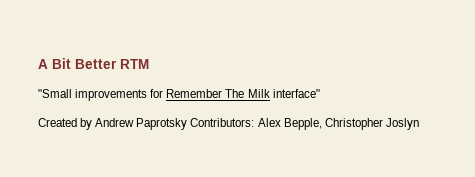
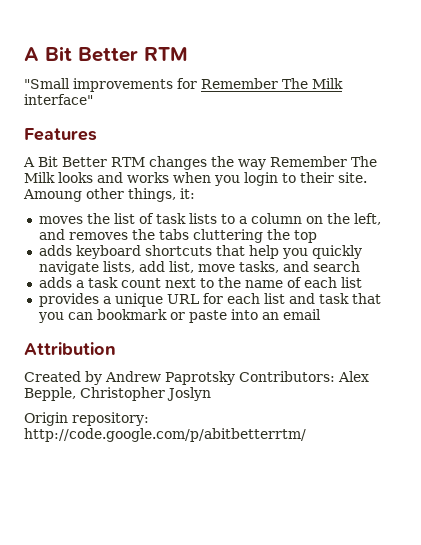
(320, 93) none -> [24,128,97,141] [23,156,377,170] [24,172,367,186] [23,188,195,202] [38,213,381,225] [38,229,317,243] [38,245,362,259] [38,261,360,275] [38,277,362,288] [38,293,381,307] [37,309,321,323] [24,342,116,355] // Features // A Bit Better RTM changes the way Remember The Milk looks and works when you login to their site. Amoung other things, it: // moves the list of task lists to a column on the left, and removes the tabs cluttering the top // adds keyboard shortcuts that help you quickly navigate lists, add list, move tasks, and search // adds a task count next to the name of each list // provides a unique URL for each list and task that you can bookmark or paste into an email // Attribution
(419, 124) none -> [24,412,149,426] [24,428,306,442] // Origin repository: http://code.google.com/p/abitbetterrtm/

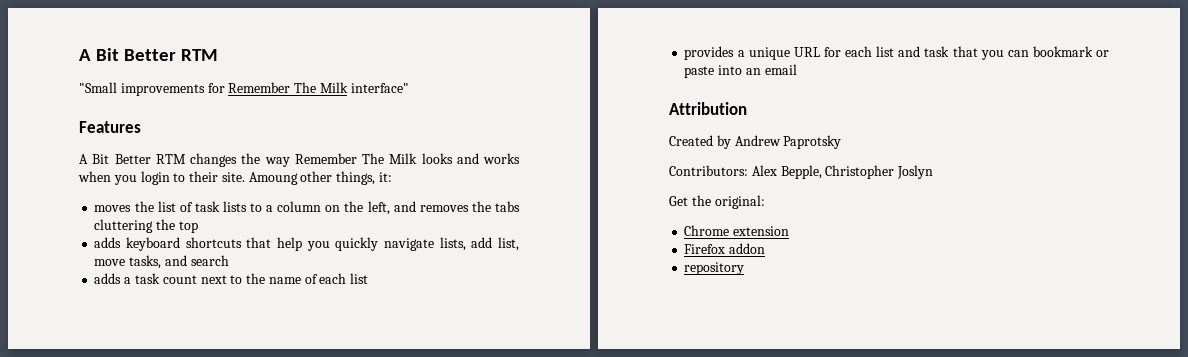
(235, 378) none -> (842, 142) //
[24,412,149,426] [24,428,306,442] Origin repository: http://code.google.com/p/abitbetterrtm/ -> [669,195,765,209] [684,225,790,236] [684,243,766,254] [684,262,745,275] Get the original: // Chrome extension // Firefox addon // repository

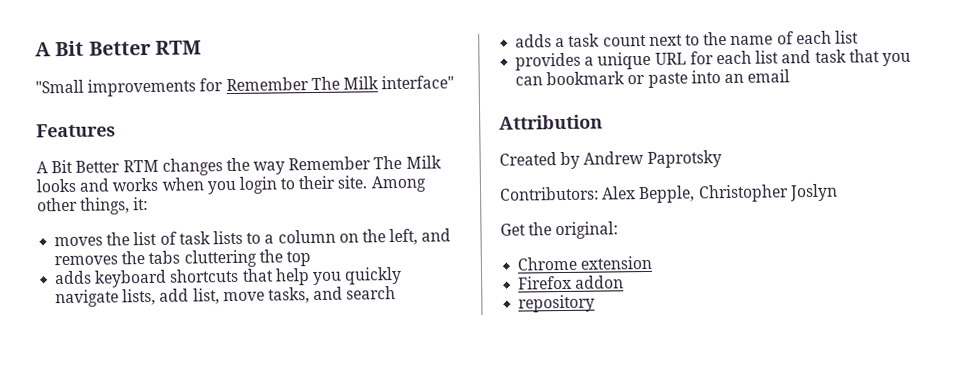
[248,172,298,185] Amoung -> [370,175,427,193] Among

